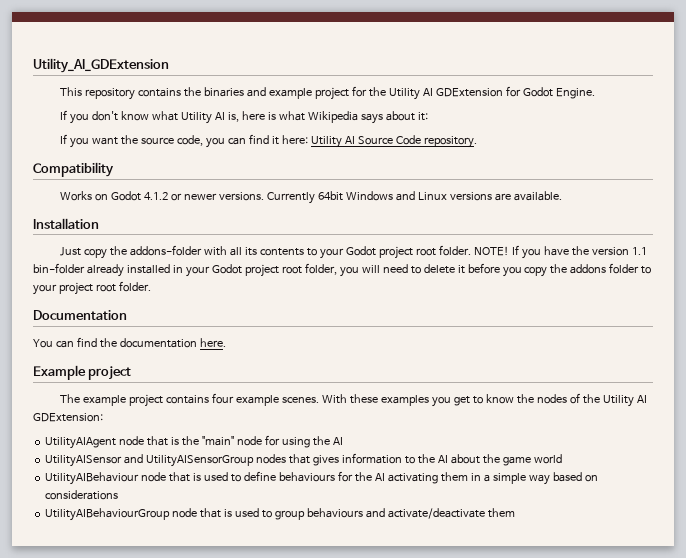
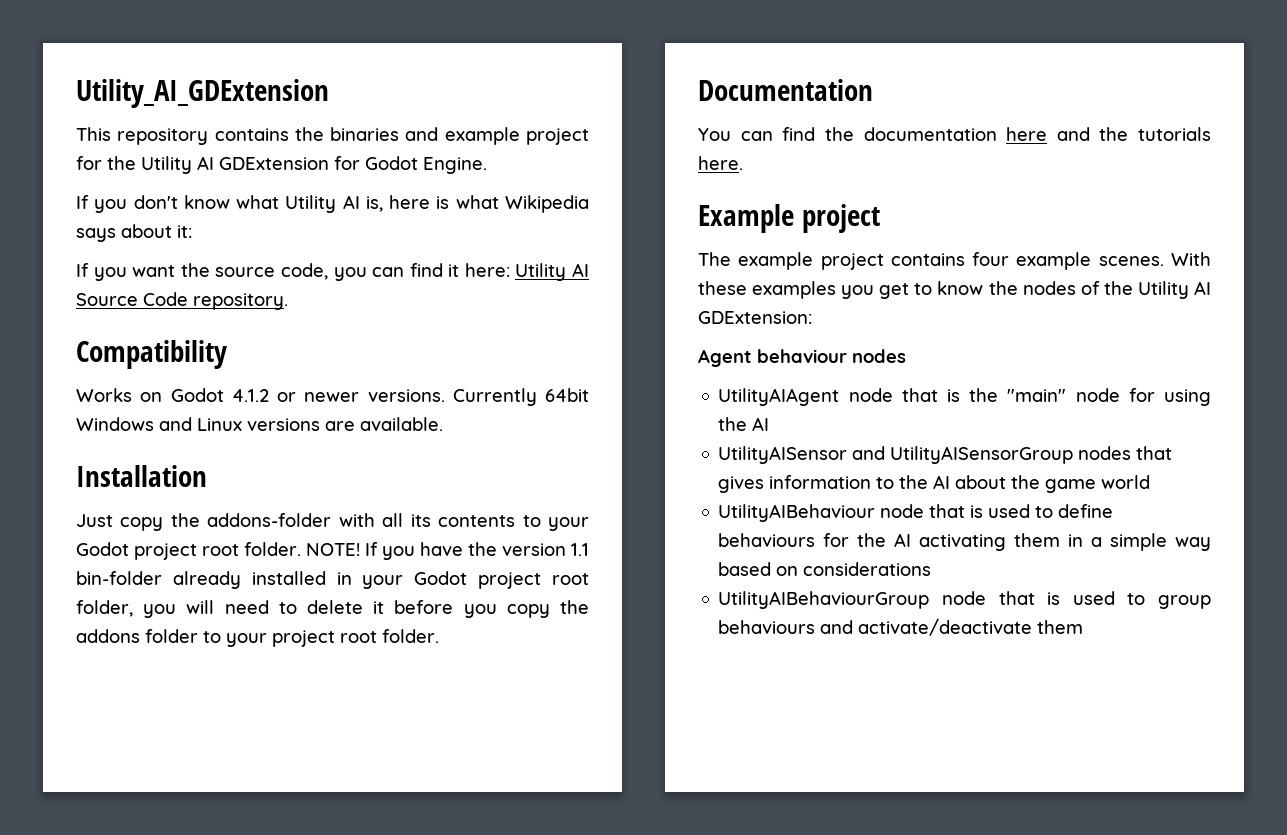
(197, 343) none -> [1006,127,1211,141] here and the tutorials
(103, 417) none -> [698,349,906,367] // Agent behaviour nodes

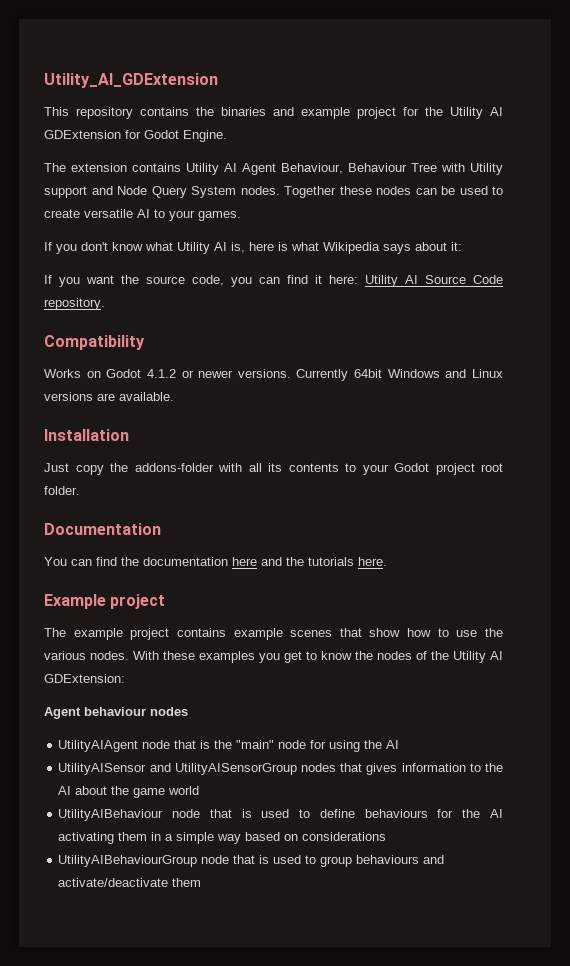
(487, 165) none -> [44,163,503,175] [44,186,503,198] [44,209,241,221] // The extension contains Utility AI Agent Behaviour, Behaviour Tree with Utility support and Node Query System nodes. Together these nodes can be used to create versatile AI to your games.
[306,542,589,560] [76,571,589,589] [76,600,589,618] [76,629,439,647] NOTE! If you have the version 1.1 bin-folder already installed in your Godot project root folder, you will need to delete it before you copy the addons folder to your project root folder. -> (80, 490) none
[972,252,1164,270] four example scenes. -> [233,628,503,640] [44,651,129,660] example scenes that show how to use the various nodes.

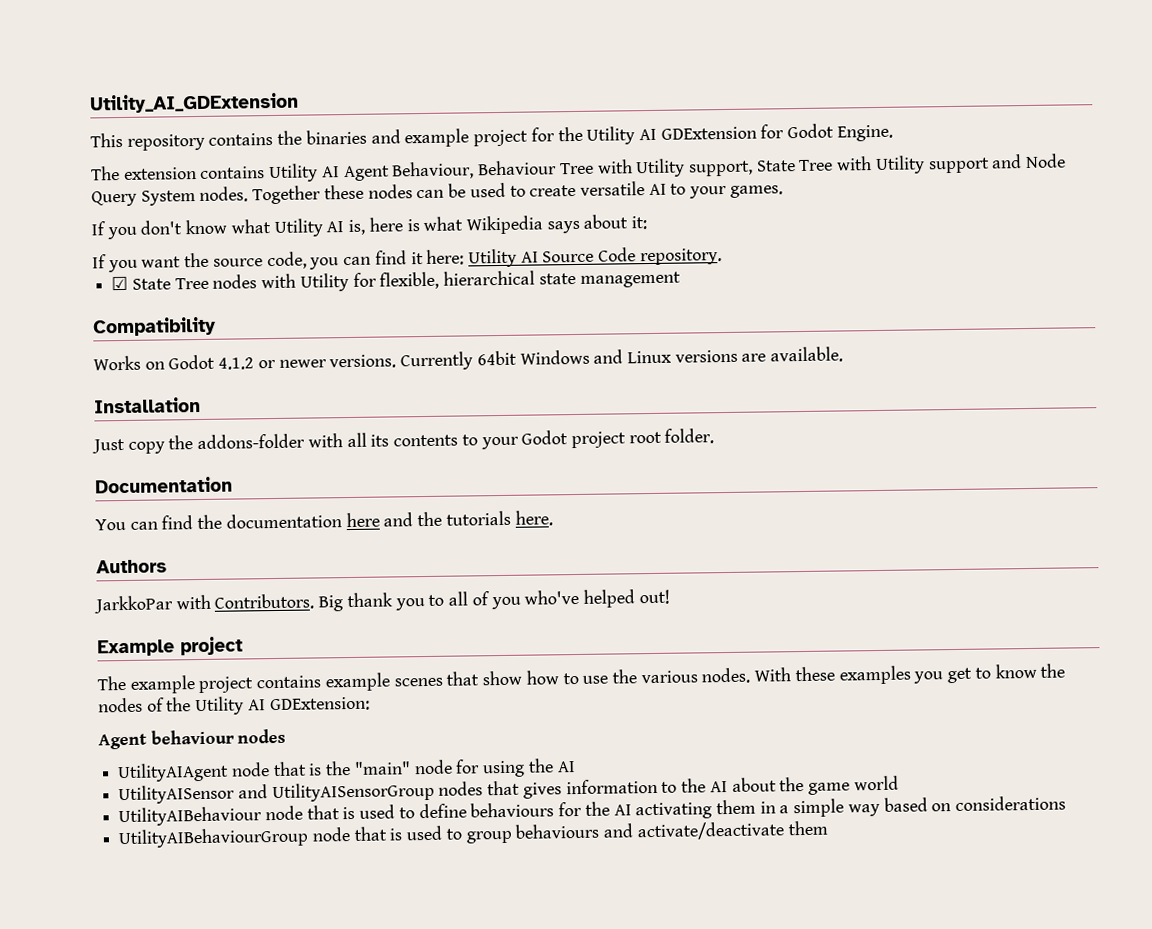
(503, 169) none -> [687,155,925,177] support, State Tree with Utility
(105, 304) none -> [111,270,681,292] // ☑ State Tree nodes with Utility for flexible, hierarchical state management
(387, 561) none -> [96,559,167,574] [94,589,670,614] // Authors // JarkkoPar with Contributors. Big thank you to all of you who've helped out!

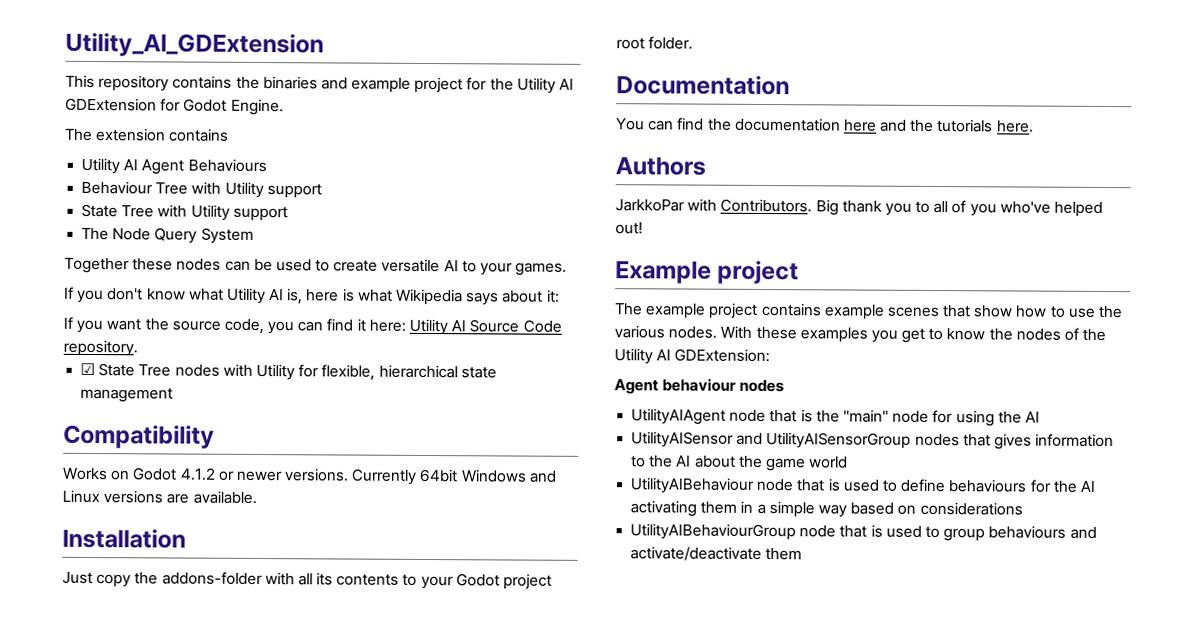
(266, 172) none -> (230, 135) //
[391,161,475,180] Behaviour, -> [187,158,267,173] Behaviours //
[687,160,753,177] support, -> [266,183,322,199] support //
[991,154,1023,169] and -> [81,227,110,241] // The
[199,186,249,202] nodes. -> (254, 235) //

